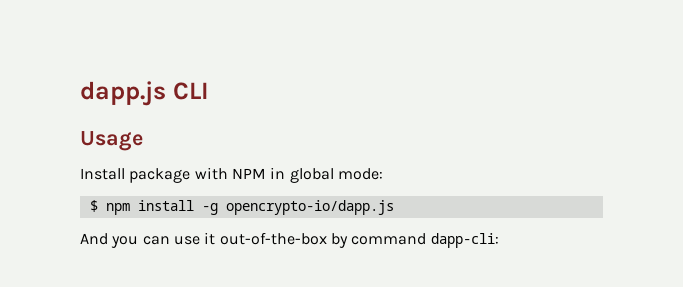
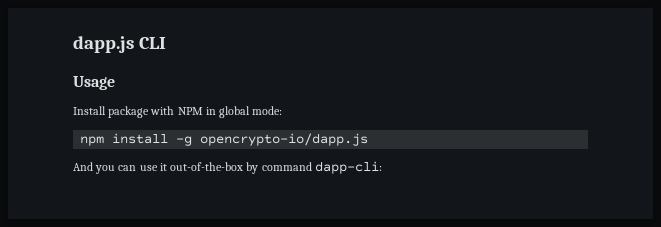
[89,200,98,212] $ -> (283, 110) none

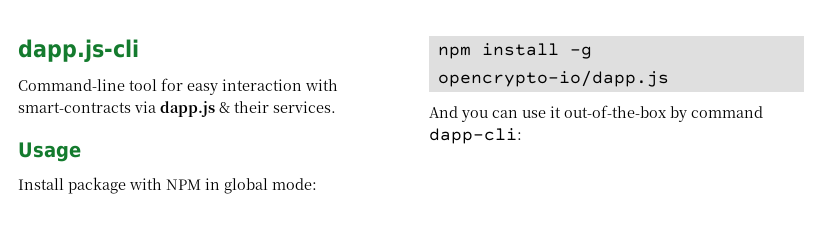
[73,36,166,53] dapp.js CLI -> [18,39,139,62] [18,78,338,95] [18,101,336,117] dapp.js-cli // Command-line tool for easy interaction with smart-contracts via dapp.js & their services.

